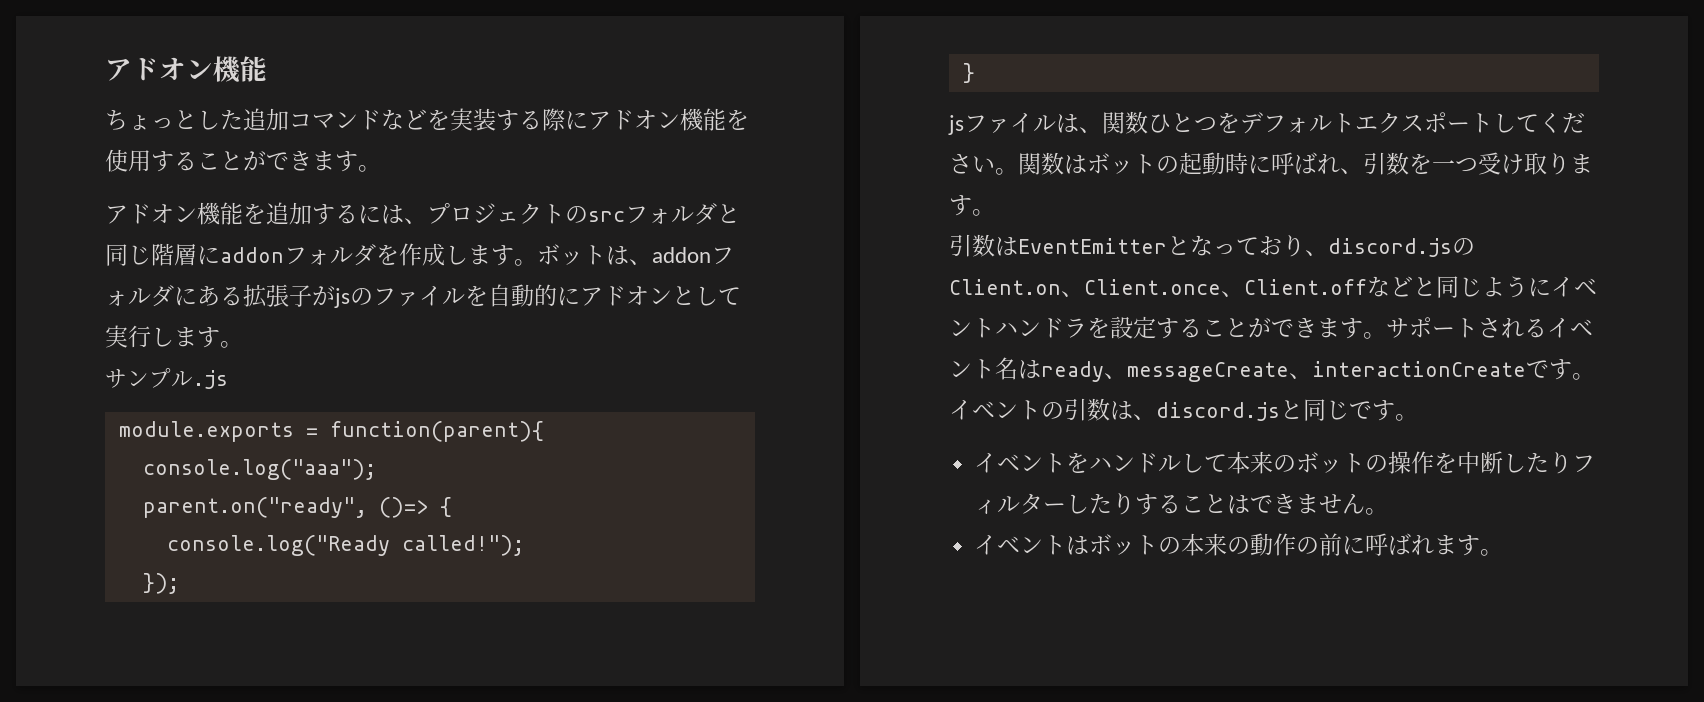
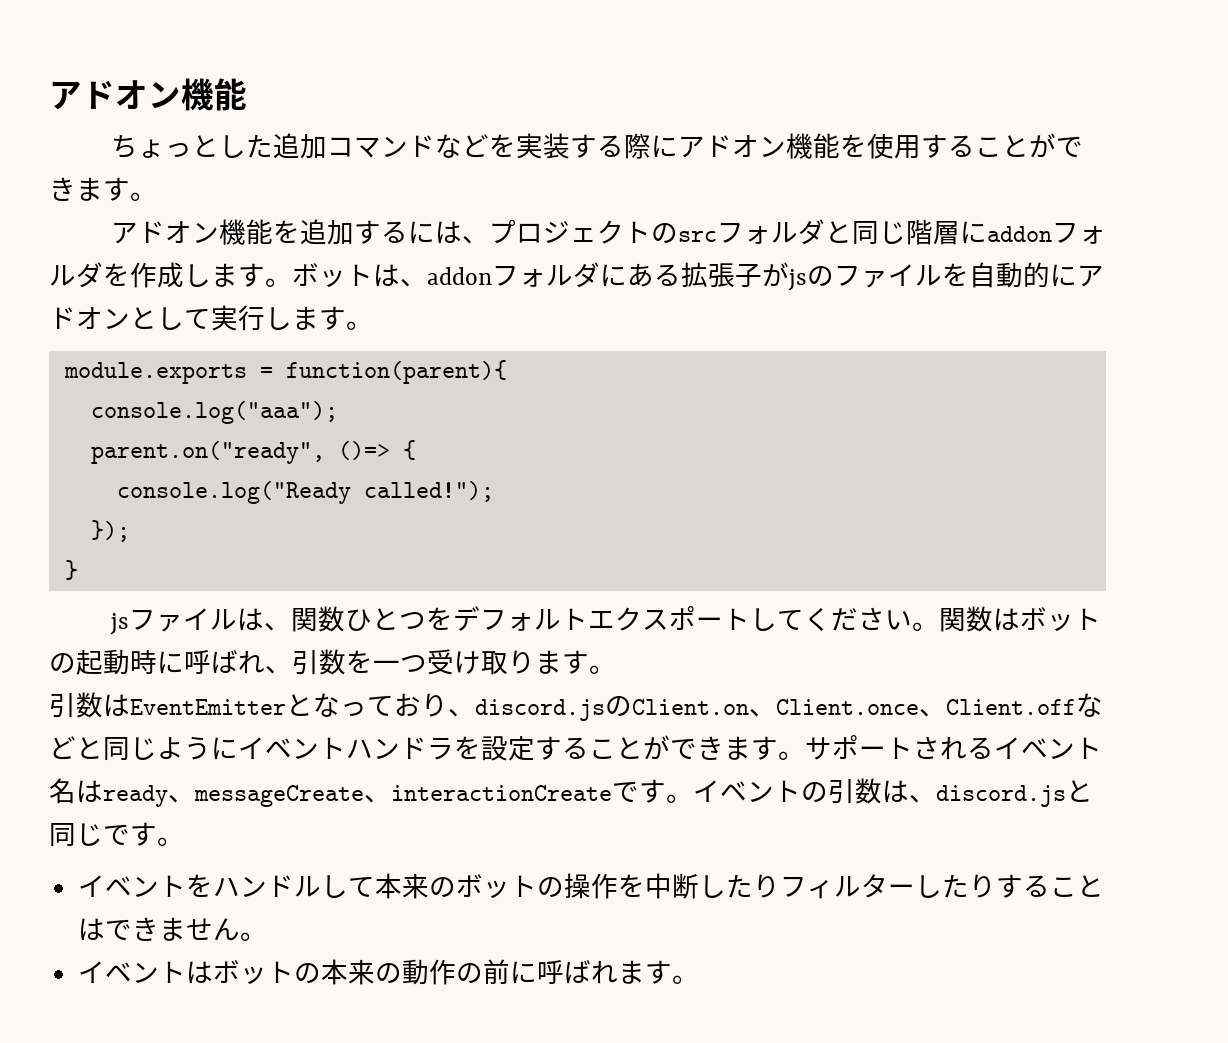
[105,368,228,389] // サンプル.js -> (373, 325) none

